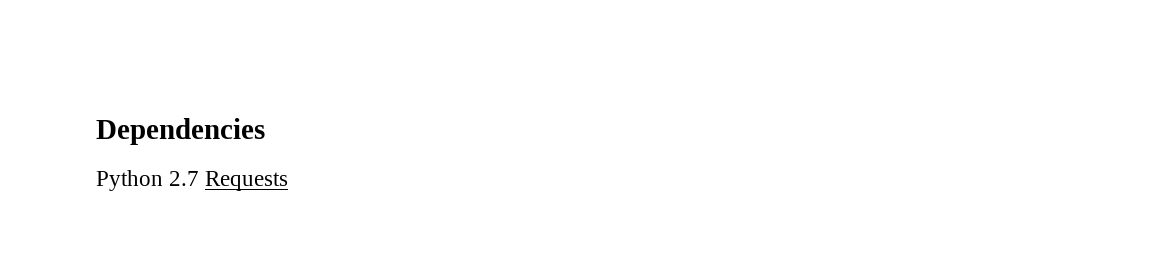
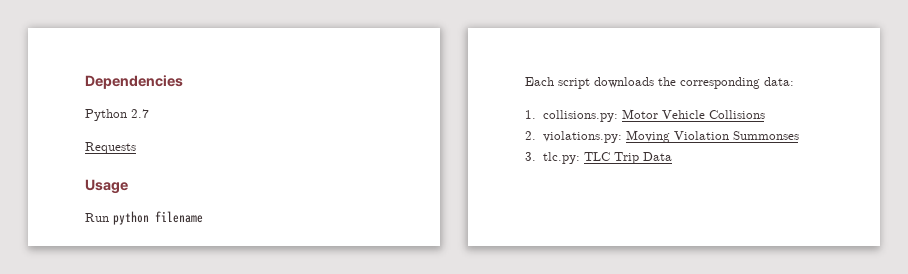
(200, 178) none -> (149, 113) //
(289, 181) none -> [85,179,128,194] [85,211,203,225] [525,77,794,89] [525,109,765,122] [525,130,799,143] [525,152,672,164] // Usage // Run python filename // Each script downloads the corresponding data: // 1. collisions.py: Motor Vehicle Collisions // 2. violations.py: Moving Violation Summonses // 3. tlc.py: TLC Trip Data

